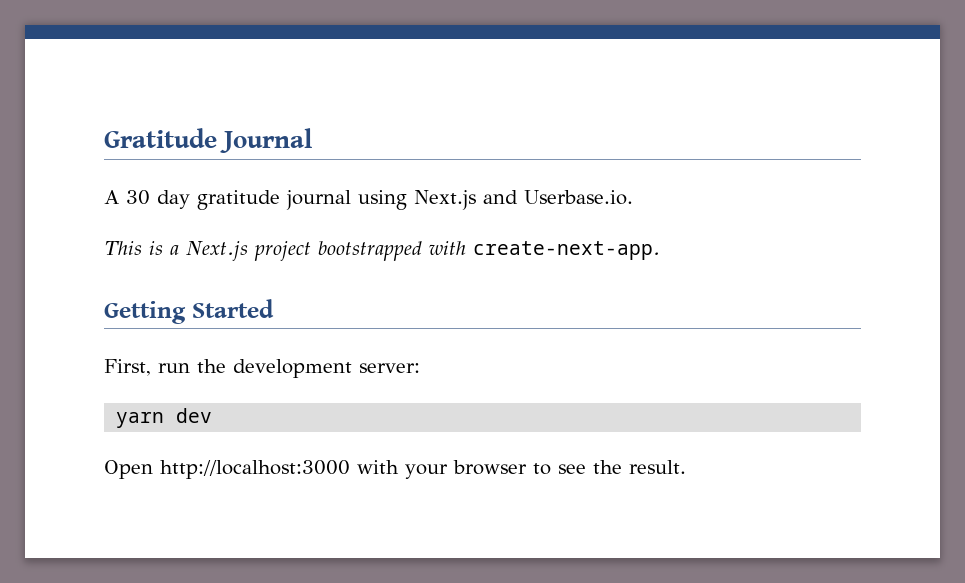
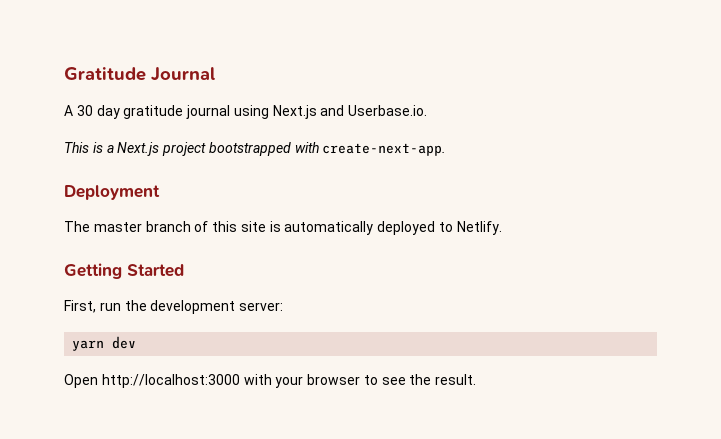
(660, 250) none -> [64,185,160,200] [64,221,502,235] // Deployment // The master branch of this site is automatically deployed to Netlify.

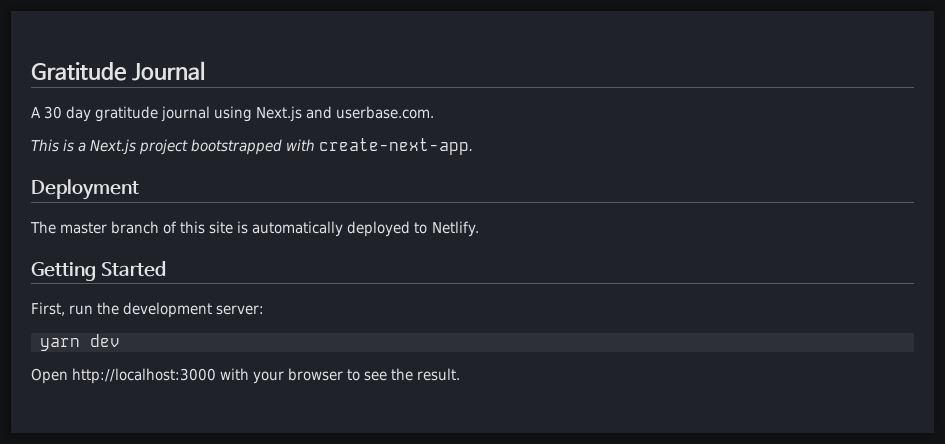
[348,105,428,116] Userbase.io. -> [336,106,435,119] userbase.com.

